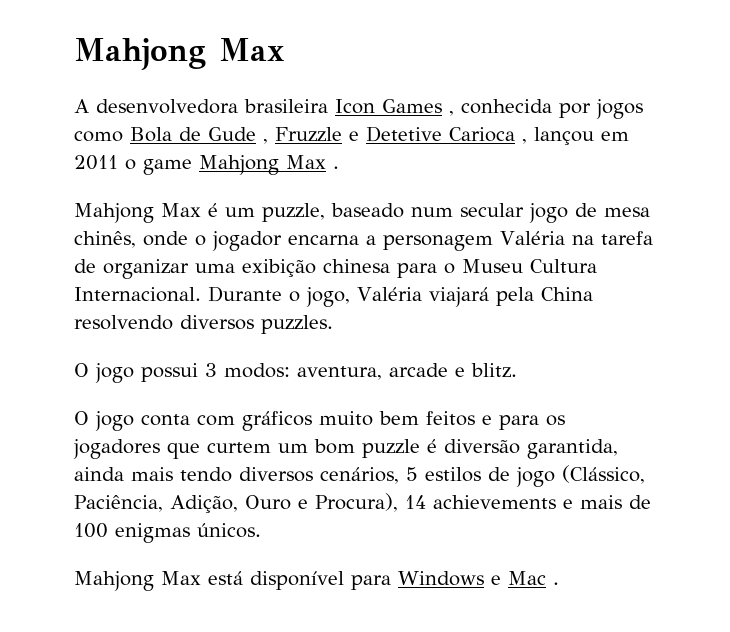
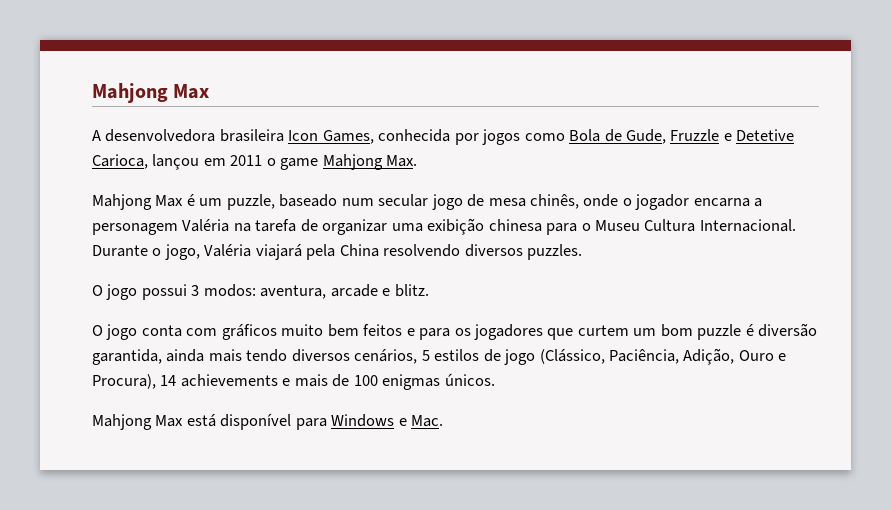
[382,99,454,116] Games , -> [322,130,374,144] Games,
[208,127,268,144] Gude , -> [626,129,667,144] Gude,
[449,127,527,144] Carioca , -> [92,154,148,169] Carioca,
[286,155,339,169] Max . -> [386,155,418,167] Max.
[508,571,559,585] Mac . -> [411,415,444,427] Mac.

